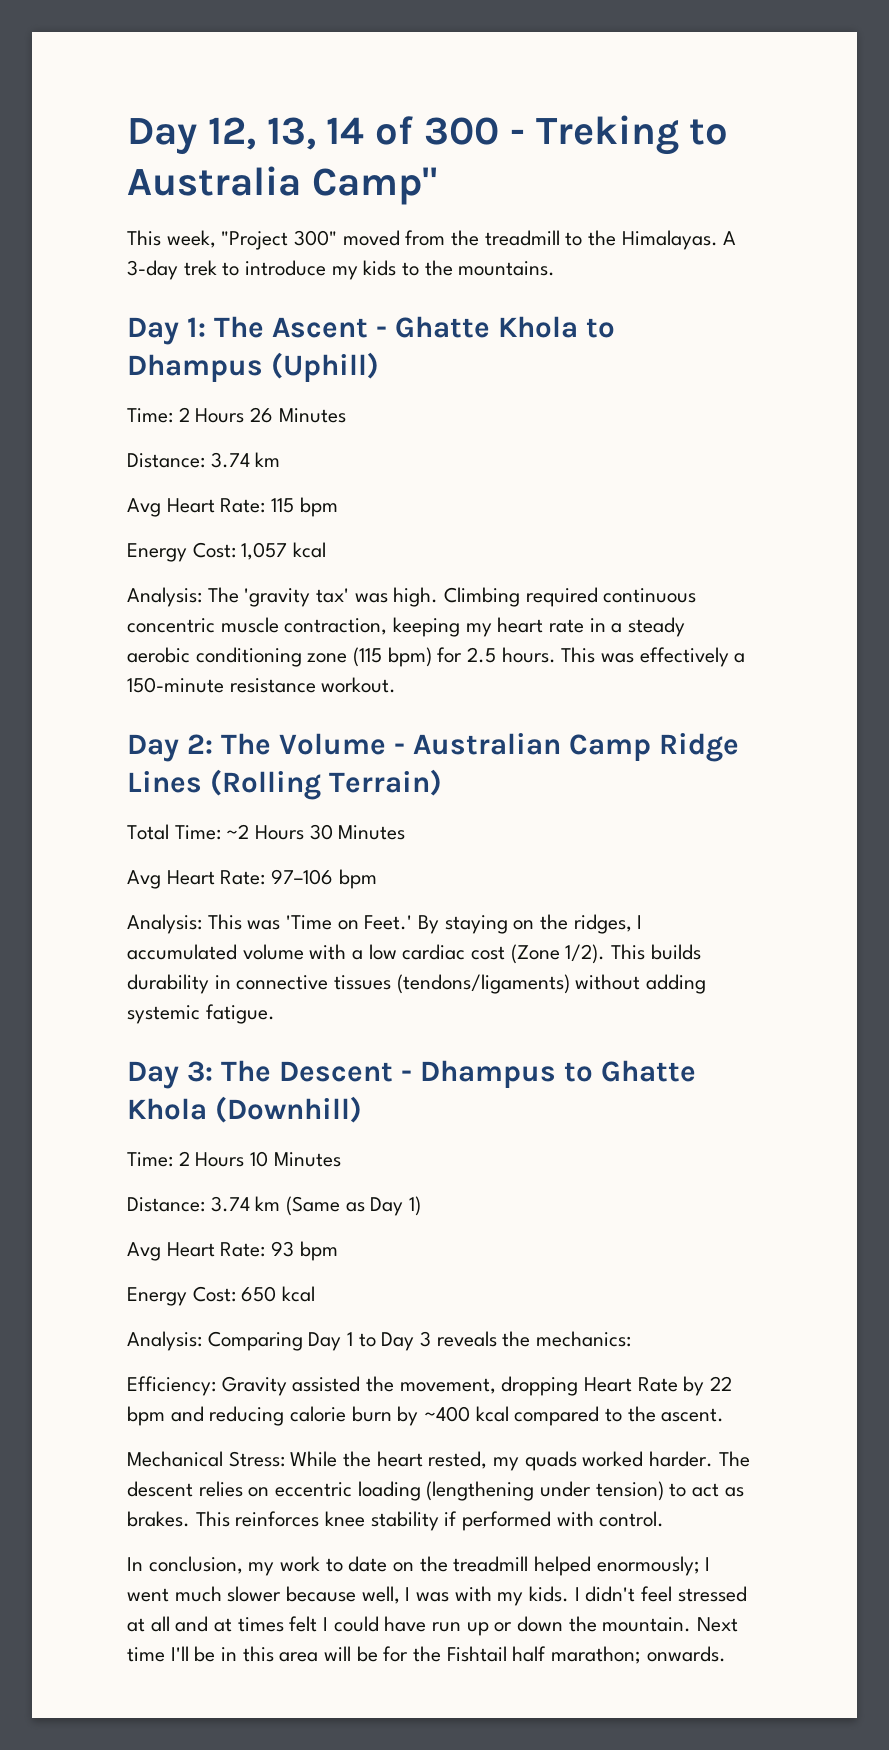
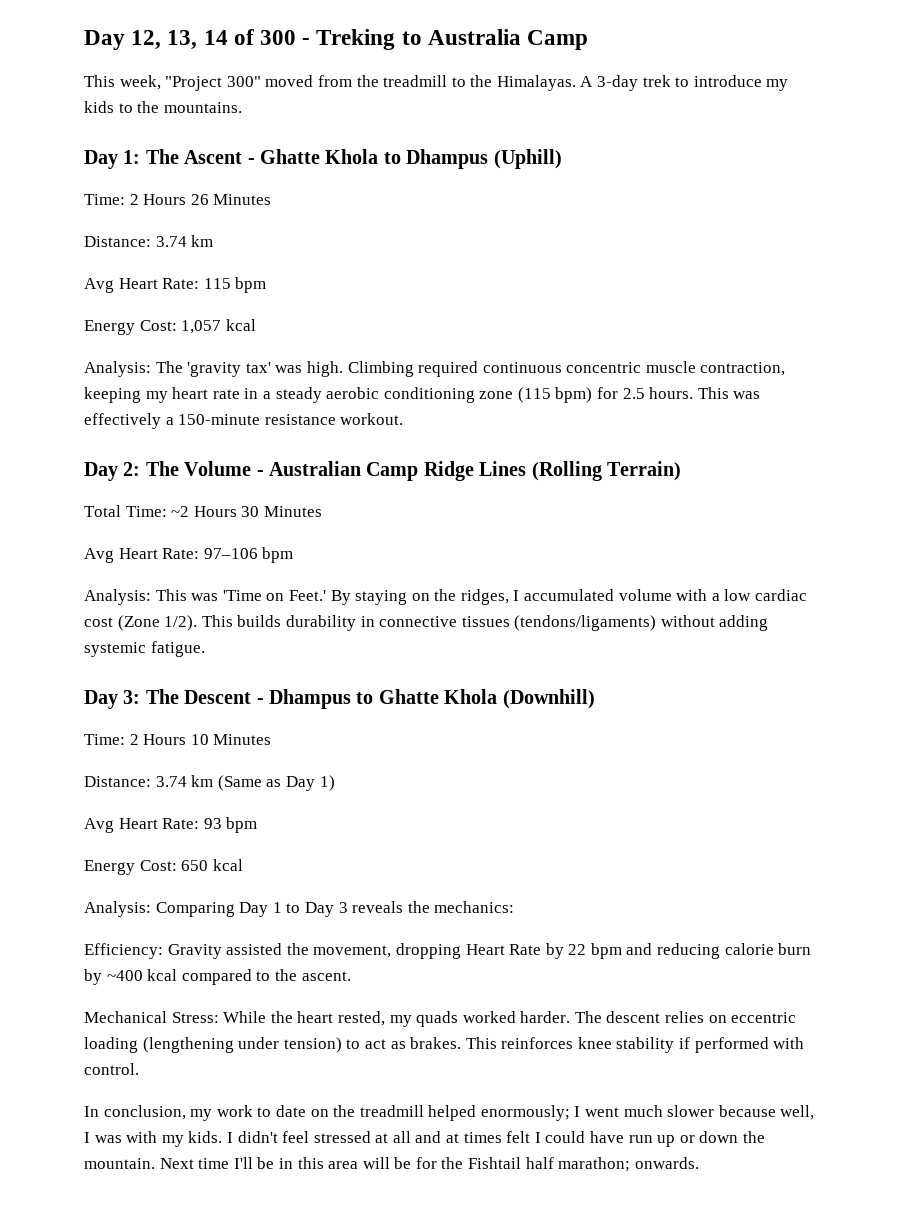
[311,167,437,205] Camp" -> [527,30,589,50] Camp

